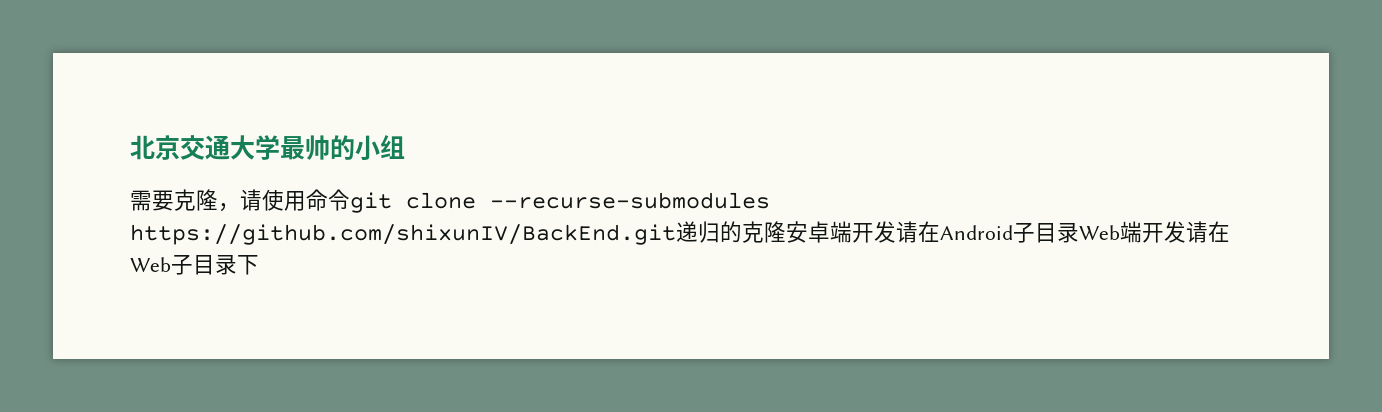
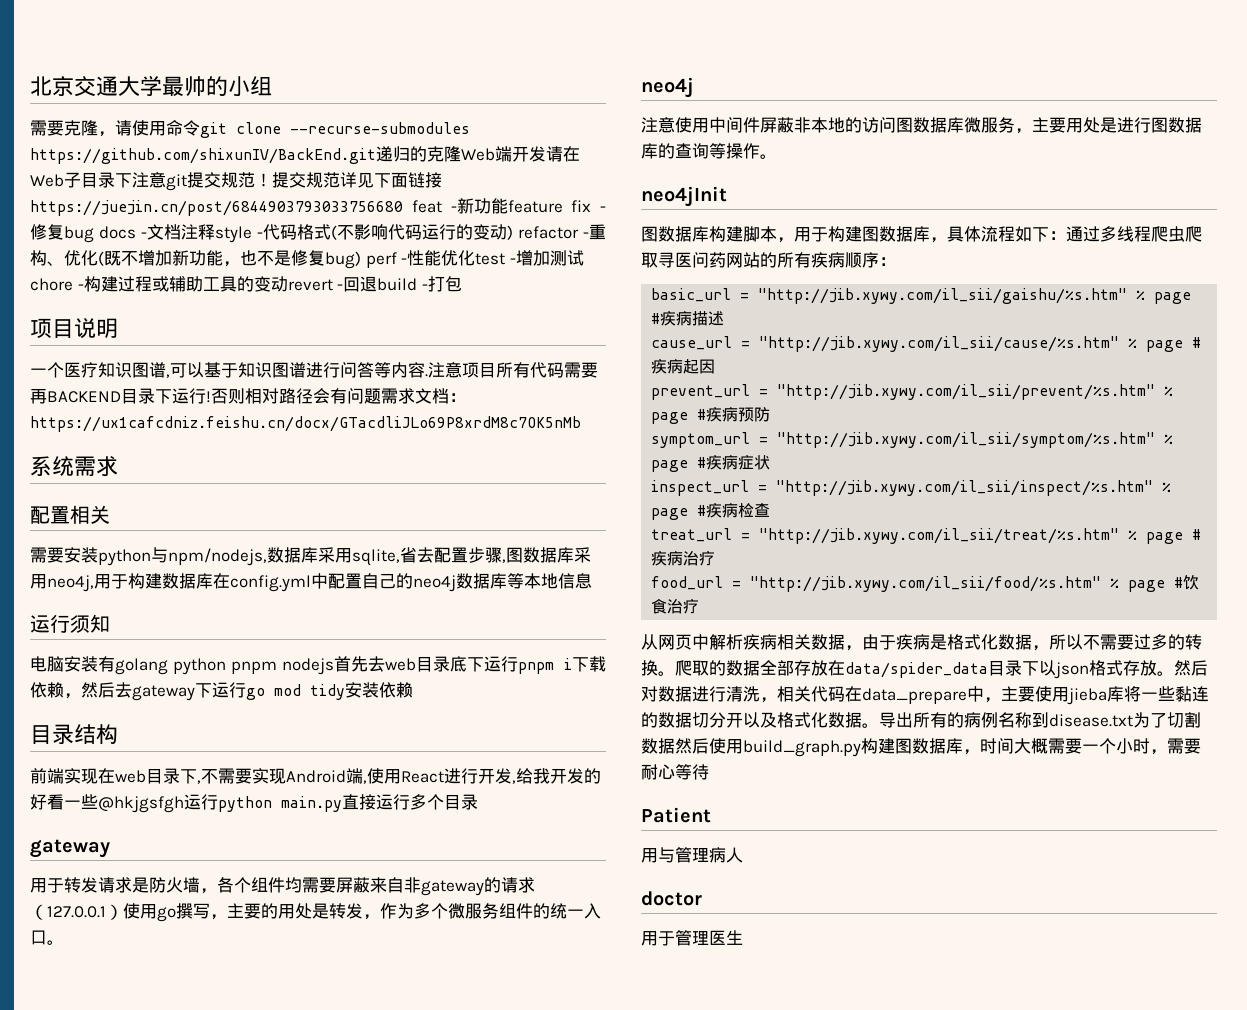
[786,221,1079,243] 安卓端开发请在Android子目录 -> (461, 154) none
(259, 265) none -> [132,172,442,191] [30,198,606,216] [30,224,606,243] [30,250,584,269] [30,276,462,292] [30,318,118,339] [30,362,598,378] [30,388,466,404] [30,416,581,432] [30,456,118,477] [30,505,110,524] [30,547,591,566] [30,573,592,592] [30,614,110,633] [30,656,606,675] [30,682,413,701] [30,724,118,745] [30,768,601,784] [30,794,478,813] [30,839,110,858] [30,877,535,896] [30,903,601,922] [30,930,64,945] [641,77,694,98] [641,117,1202,134] [641,143,777,159] [641,186,727,207] [641,226,1202,243] [641,252,896,268] [651,288,1192,304] [651,310,725,326] [651,336,1202,352] [651,358,716,374] [651,384,1174,400] [651,406,771,424] [651,432,1174,448] [651,454,771,472] [651,480,1172,496] [651,502,771,520] [651,528,1202,544] [651,550,716,566] [651,574,1200,592] [651,598,700,614] [641,634,1202,651] [641,660,1208,679] [641,686,1209,705] [641,712,1201,728] [641,738,1201,757] [641,764,709,780] [641,807,711,823] [641,847,743,863] [641,891,702,906] [641,930,743,946] 注意git提交规范！提交规范详见下面链接https://juejin.cn/post/6844903793033756680 feat -新功能feature fix -修复bug docs -文档注释style -代码格式(不影响代码运行的变动) refactor -重构、优化(既不增加新功能，也不是修复bug) perf -性能优化test -增加测试chore -构建过程或辅助工具的变动revert -回退build -打包 // 项目说明 // 一个医疗知识图谱,可以基于知识图谱进行问答等内容.注意项目所有代码需要再BACKEND目录下运行!否则相对路径会有问题需求文档：https://ux1cafcdniz.feishu.cn/docx/GTacdliJLo69P8xrdM8c7OK5nMb // 系统需求 // 配置相关 // 需要安装python与npm/nodejs,数据库采用sqlite,省去配置步骤,图数据库采用neo4j,用于构建数据库在config.yml中配置自己的neo4j数据库等本地信息 // 运行须知 // 电脑安装有golang python pnpm nodejs首先去web目录底下运行pnpm i下载依赖，然后去gateway下运行go mod tidy安装依赖 // 目录结构 // 前端实现在web目录下,不需要实现Android端,使用React进行开发,给我开发的好看一些@hkjgsfgh运行python main.py直接运行多个目录 // gateway // 用于转发请求是防火墙，各个组件均需要屏蔽来自非gateway的请求（127.0.0.1）使用go撰写，主要的用处是转发，作为多个微服务组件的统一入口。 // neo4j // 注意使用中间件屏蔽非本地的访问图数据库微服务，主要用处是进行图数据库的查询等操作。 // neo4jInit // 图数据库构建脚本，用于构建图数据库，具体流程如下：通过多线程爬虫爬取寻医问药网站的所有疾病顺序： // basic_url = "http://jib.xywy.com/il_sii/gaishu/%s.htm" % page #疾病描述 // cause_url = "http://jib.xywy.com/il_sii/cause/%s.htm" % page #疾病起因 // prevent_url = "http://jib.xywy.com/il_sii/prevent/%s.htm" % page #疾病预防 // symptom_url = "http://jib.xywy.com/il_sii/symptom/%s.htm" % page #疾病症状 // inspect_url = "http://jib.xywy.com/il_sii/inspect/%s.htm" % page #疾病检查 // treat_url = "http://jib.xywy.com/il_sii/treat/%s.htm" % page #疾病治疗 // food_url = "http://jib.xywy.com/il_sii/food/%s.htm" % page #饮食治疗 // 从网页中解析疾病相关数据，由于疾病是格式化数据，所以不需要过多的转换。爬取的数据全部存放在data/spider_data目录下以json格式存放。然后对数据进行清洗，相关代码在data_prepare中，主要使用jieba库将一些黏连的数据切分开以及格式化数据。导出所有的病例名称到disease.txt为了切割数据然后使用build_graph.py构建图数据库，时间大概需要一个小时，需要耐心等待 // Patient // 用与管理病人 // doctor // 用于管理医生

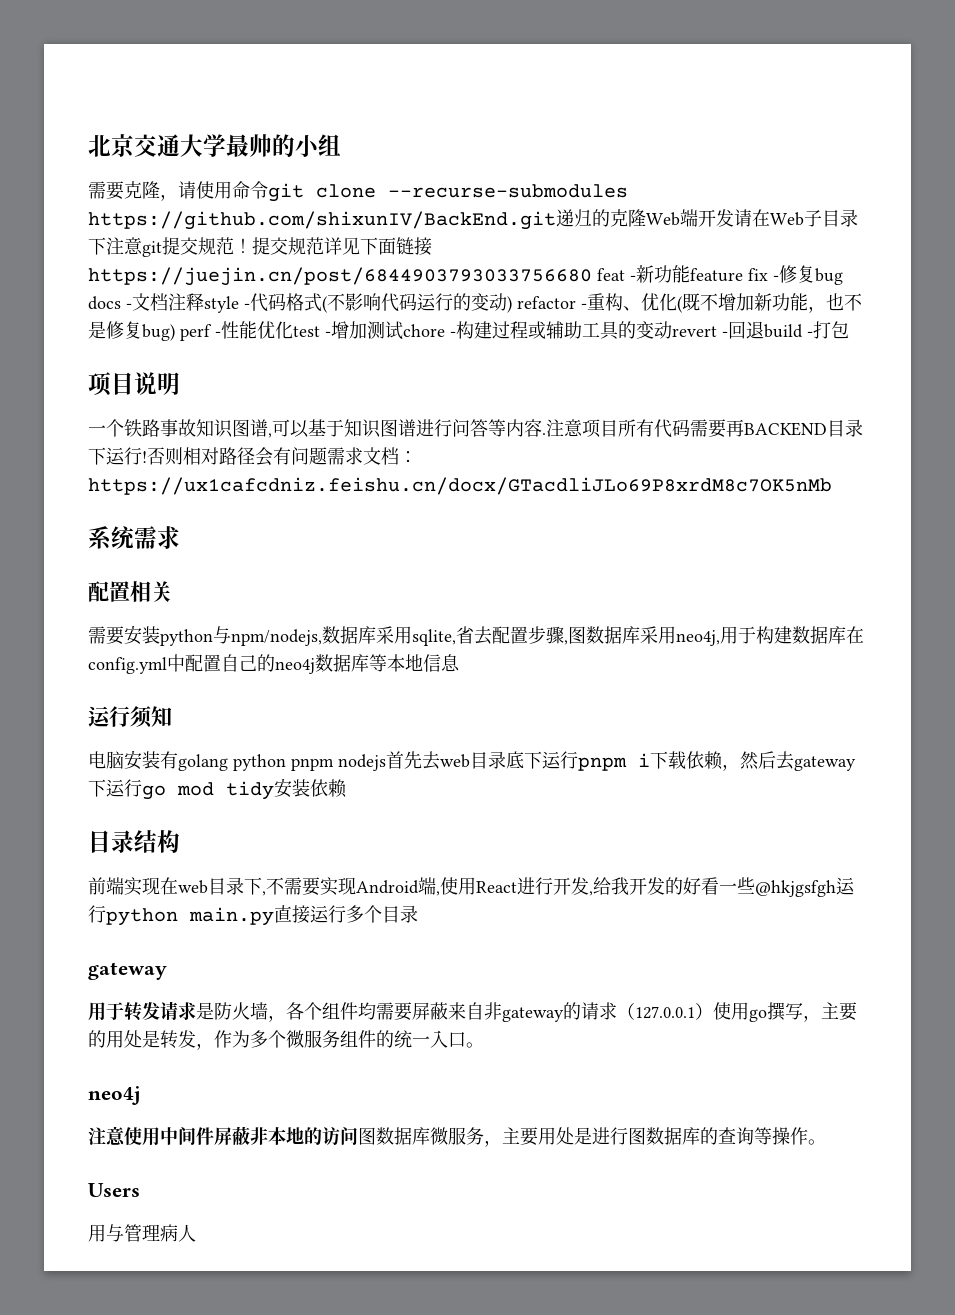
[64,362,98,378] 医疗 -> [124,419,196,437] 铁路事故
[641,186,727,207] [641,226,1202,243] [641,252,896,268] [651,288,1192,304] [651,310,725,326] [651,336,1202,352] [651,358,716,374] [651,384,1174,400] [651,406,771,424] [651,432,1174,448] [651,454,771,472] [651,480,1172,496] [651,502,771,520] [651,528,1202,544] [651,550,716,566] [651,574,1200,592] [651,598,700,614] [641,634,1202,651] [641,660,1208,679] [641,686,1209,705] [641,712,1201,728] [641,738,1201,757] [641,764,709,780] [641,807,711,823] neo4jInit // 图数据库构建脚本，用于构建图数据库，具体流程如下：通过多线程爬虫爬取寻医问药网站的所有疾病顺序： // basic_url = "http://jib.xywy.com/il_sii/gaishu/%s.htm" % page #疾病描述 // cause_url = "http://jib.xywy.com/il_sii/cause/%s.htm" % page #疾病起因 // prevent_url = "http://jib.xywy.com/il_sii/prevent/%s.htm" % page #疾病预防 // symptom_url = "http://jib.xywy.com/il_sii/symptom/%s.htm" % page #疾病症状 // inspect_url = "http://jib.xywy.com/il_sii/inspect/%s.htm" % page #疾病检查 // treat_url = "http://jib.xywy.com/il_sii/treat/%s.htm" % page #疾病治疗 // food_url = "http://jib.xywy.com/il_sii/food/%s.htm" % page #饮食治疗 // 从网页中解析疾病相关数据，由于疾病是格式化数据，所以不需要过多的转换。爬取的数据全部存放在data/spider_data目录下以json格式存放。然后对数据进行清洗，相关代码在data_prepare中，主要使用jieba库将一些黏连的数据切分开以及格式化数据。导出所有的病例名称到disease.txt为了切割数据然后使用build_graph.py构建图数据库，时间大概需要一个小时，需要耐心等待 // Patient -> [88,1183,140,1197] Users
[641,891,702,906] [641,930,743,946] // doctor // 用于管理医生 -> (196, 1233) none

